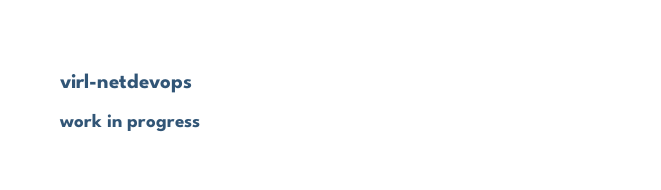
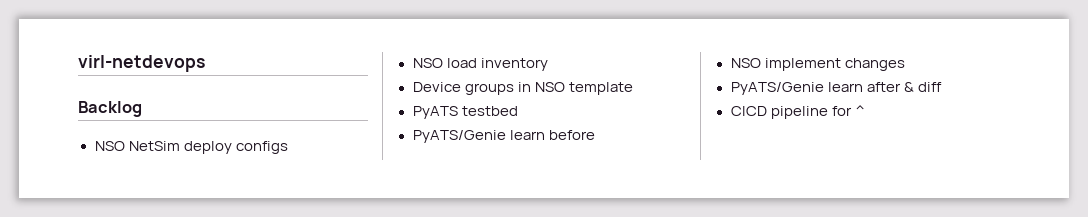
[59,113,201,132] work in progress -> [78,101,142,117] [94,141,288,154] [412,58,548,71] [412,82,633,95] [412,106,518,119] [412,130,595,143] [730,58,905,71] [730,82,942,95] [730,105,865,119] Backlog // NSO NetSim deploy configs // NSO load inventory // Device groups in NSO template // PyATS testbed // PyATS/Genie learn before // NSO implement changes // PyATS/Genie learn after & diff // CICD pipeline for ^

